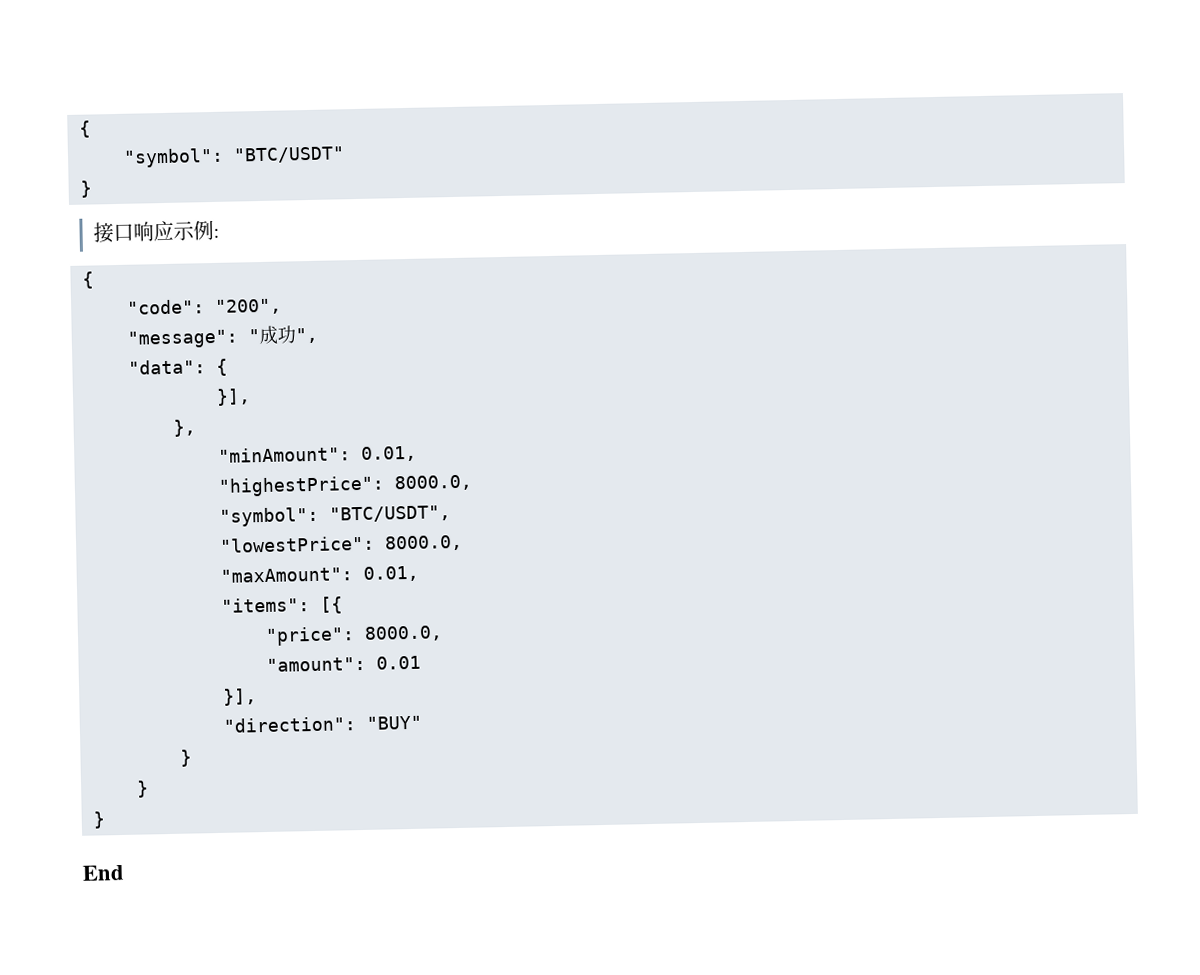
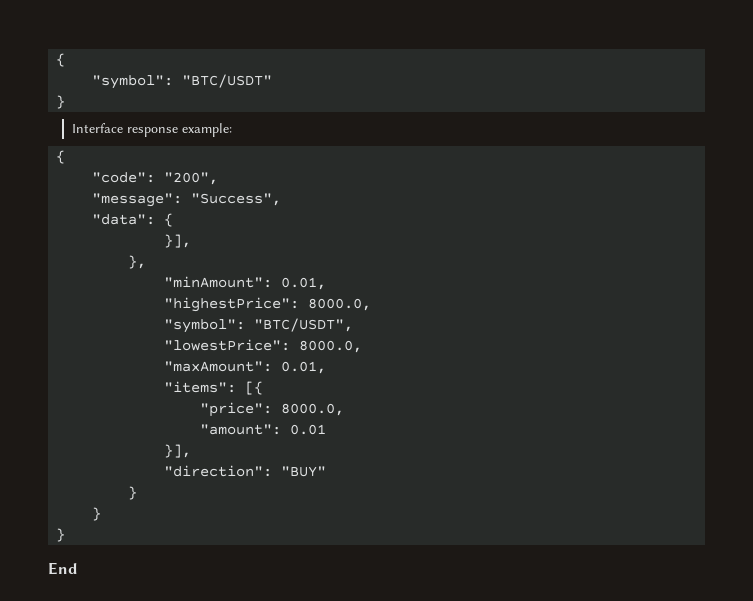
[92,219,220,244] 接口响应示例: -> [71,123,232,137] Interface response example:
[248,325,318,345] "成功", -> [191,193,282,206] "Success",

